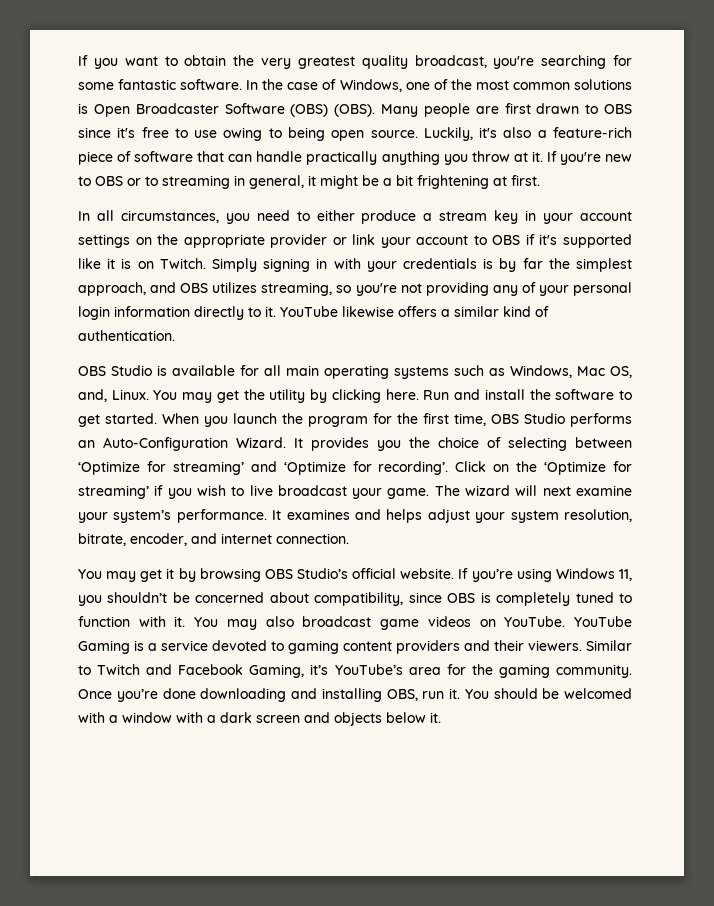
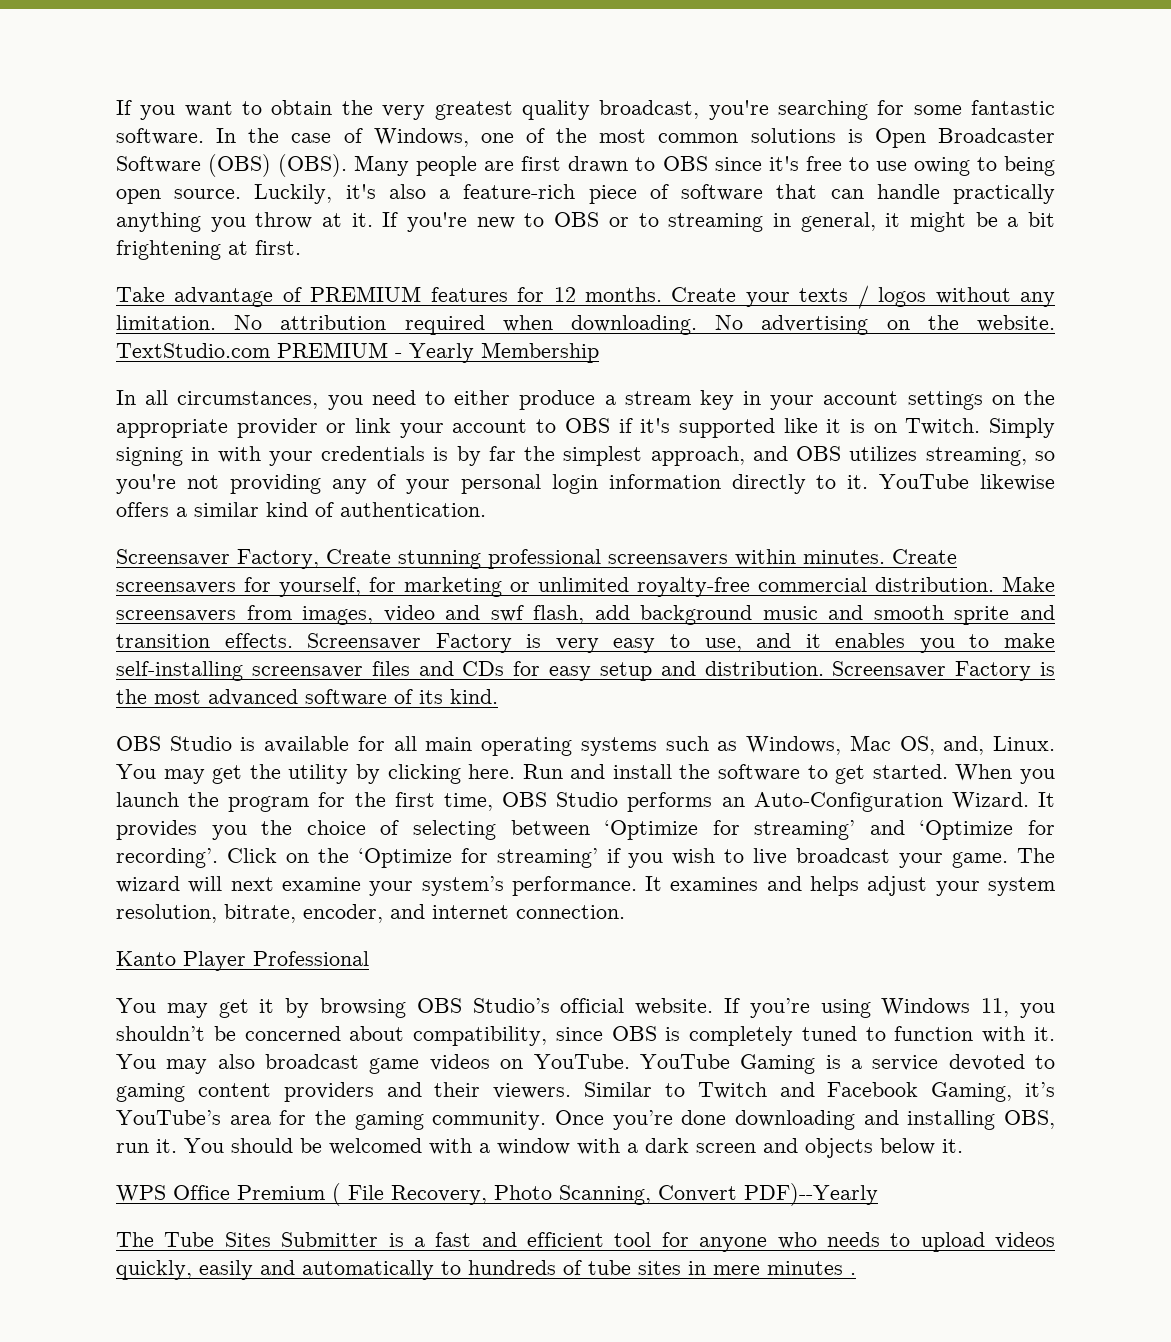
(540, 180) none -> [116,285,1055,309] [116,315,1056,335] [116,342,599,363] // Take advantage of PREMIUM features for 12 months. Create your texts / logos without any limitation. No attribution required when downloading. No advertising on the website. TextStudio.com PREMIUM - Yearly Membership
(175, 335) none -> [116,549,957,569] [116,576,1055,597] [116,605,1055,625] [116,633,1055,653] [116,661,1055,681] [116,689,498,706] // Screensaver Factory, Create stunning professional screensavers within minutes. Create screensavers for yourself, for marketing or unlimited royalty-free commercial distribution. Make screensavers from images, video and swf flash, add background music and smooth sprite and transition effects. Screensaver Factory is very easy to use, and it enables you to make self-installing screensaver files and CDs for easy setup and distribution. Screensaver Factory is the most advanced software of its kind.
(349, 538) none -> [116,951,369,971] // Kanto Player Professional
(441, 717) none -> [116,1183,878,1206] [116,1232,1055,1252] [116,1260,856,1280] // WPS Office Premium ( File Recovery, Photo Scanning, Convert PDF)--Yearly // The Tube Sites Submitter is a fast and efficient tool for anyone who needs to upload videos quickly, easily and automatically to hundreds of tube sites in mere minutes .

